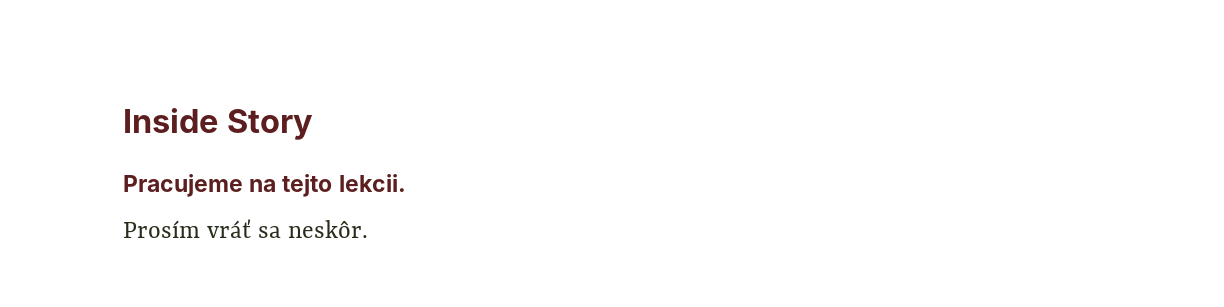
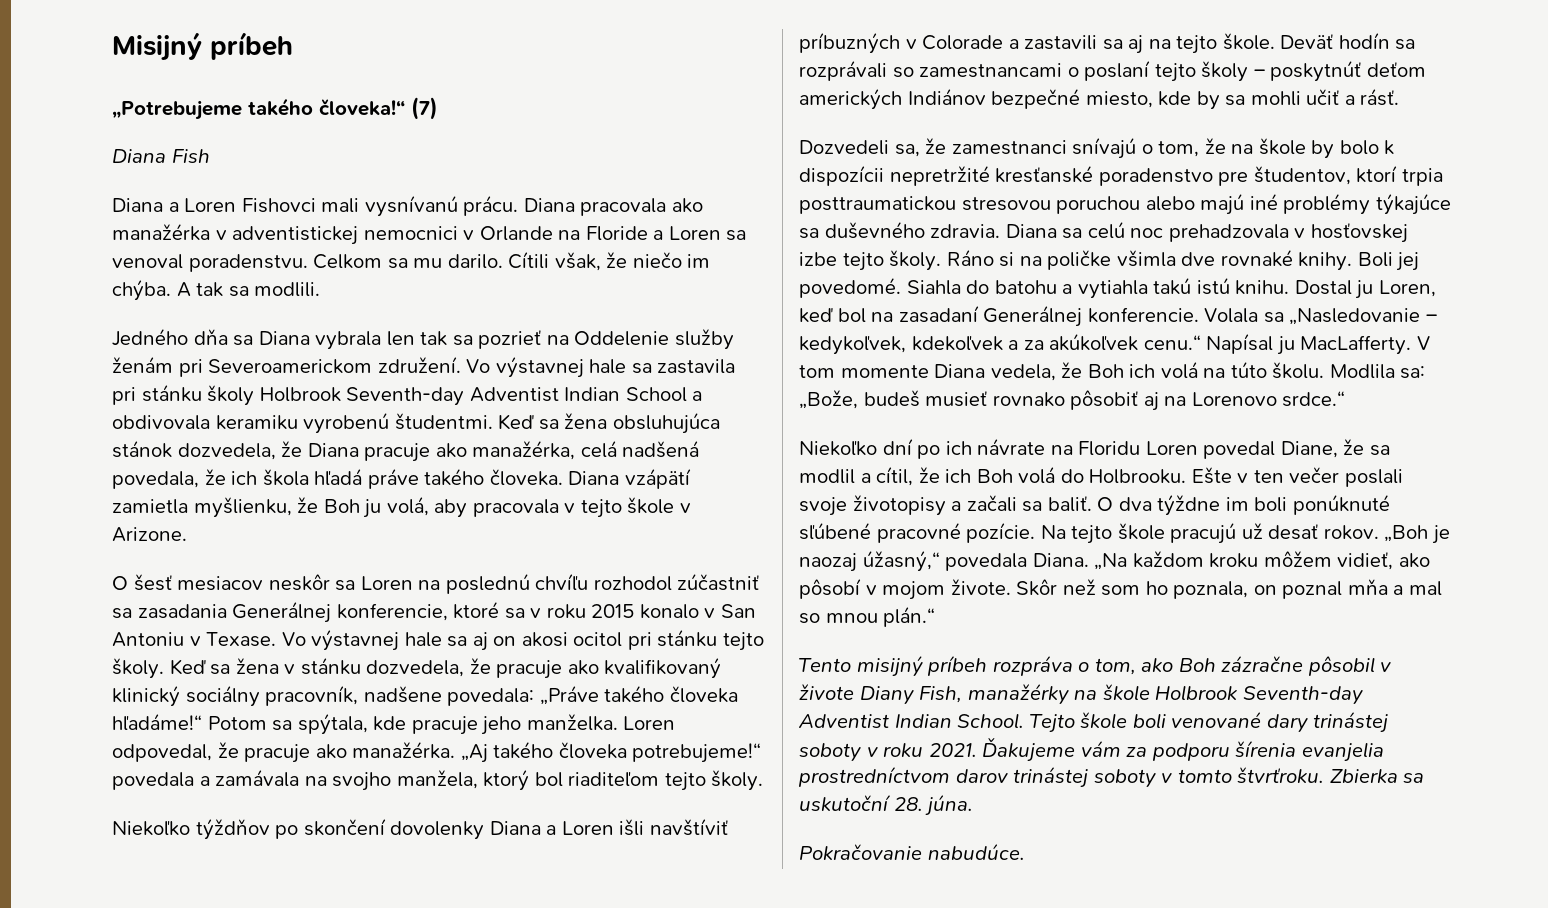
[123,108,313,140] [123,174,406,197] [123,219,369,238] Inside Story // Pracujeme na tejto lekcii. // Prosím vráť sa neskôr. -> [112,31,293,61] [112,97,438,120] [112,149,210,163] [112,195,703,217] [112,223,747,245] [112,251,711,272] [112,279,321,301] [112,328,734,350] [112,356,736,378] [112,384,703,406] [112,412,720,434] [112,440,700,462] [112,468,691,489] [112,496,691,518] [112,527,187,542] [112,573,760,594] [112,601,756,623] [112,629,764,651] [112,657,722,679] [112,685,738,707] [112,713,676,735] [112,741,762,763] [112,769,764,791] [112,818,728,840] [799,32,1416,54] [799,60,1426,82] [799,88,1400,110] [799,137,1395,159] [799,165,1443,186] [799,193,1451,215] [799,221,1408,243] [799,249,1420,271] [799,277,1436,299] [799,305,1437,327] [799,333,1430,355] [799,361,1426,381] [799,390,1346,411] [799,438,1390,459] [799,466,1403,487] [799,494,1390,516] [799,522,1450,544] [799,550,1430,572] [799,578,1442,600] [799,606,936,627] [799,655,1392,677] [799,683,1363,705] [798,711,1389,733] [799,737,1384,762] [798,766,1425,788] [799,794,974,816] [799,843,1025,860] Misijný príbeh // „Potrebujeme takého človeka!“ (7) // Diana Fish // Diana a Loren Fishovci mali vysnívanú prácu. Diana pracovala ako manažérka v adventistickej nemocnici v Orlande na Floride a Loren sa venoval poradenstvu. Celkom sa mu darilo. Cítili však, že niečo im chýba. A tak sa modlili. // Jedného dňa sa Diana vybrala len tak sa pozrieť na Oddelenie služby ženám pri Severoamerickom združení. Vo výstavnej hale sa zastavila pri stánku školy Holbrook Seventh-day Adventist Indian School a obdivovala keramiku vyrobenú študentmi. Keď sa žena obsluhujúca stánok dozvedela, že Diana pracuje ako manažérka, celá nadšená povedala, že ich škola hľadá práve takého človeka. Diana vzápätí zamietla myšlienku, že Boh ju volá, aby pracovala v tejto škole v Arizone. // O šesť mesiacov neskôr sa Loren na poslednú chvíľu rozhodol zúčastniť sa zasadania Generálnej konferencie, ktoré sa v roku 2015 konalo v San Antoniu v Texase. Vo výstavnej hale sa aj on akosi ocitol pri stánku tejto školy. Keď sa žena v stánku dozvedela, že pracuje ako kvalifikovaný klinický sociálny pracovník, nadšene povedala: „Práve takého človeka hľadáme!“ Potom sa spýtala, kde pracuje jeho manželka. Loren odpovedal, že pracuje ako manažérka. „Aj takého človeka potrebujeme!“ povedala a zamávala na svojho manžela, ktorý bol riaditeľom tejto školy. // Niekoľko týždňov po skončení dovolenky Diana a Loren išli navštíviť príbuzných v Colorade a zastavili sa aj na tejto škole. Deväť hodín sa rozprávali so zamestnancami o poslaní tejto školy – poskytnúť deťom amerických Indiánov bezpečné miesto, kde by sa mohli učiť a rásť. // Dozvedeli sa, že zamestnanci snívajú o tom, že na škole by bolo k dispozícii nepretržité kresťanské poradenstvo pre študentov, ktorí trpia posttraumatickou stresovou poruchou alebo majú iné problémy týkajúce sa duševného zdravia. Diana sa celú noc prehadzovala v hosťovskej izbe tejto školy. Ráno si na poličke všimla dve rovnaké knihy. Boli jej povedomé. Siahla do batohu a vytiahla takú istú knihu. Dostal ju Loren, keď bol na zasadaní Generálnej konferencie. Volala sa „Nasledovanie – kedykoľvek, kdekoľvek a za akúkoľvek cenu.“ Napísal ju MacLafferty. V tom momente Diana vedela, že Boh ich volá na túto školu. Modlila sa: „Bože, budeš musieť rovnako pôsobiť aj na Lorenovo srdce.“ // Niekoľko dní po ich návrate na Floridu Loren povedal Diane, že sa modlil a cítil, že ich Boh volá do Holbrooku. Ešte v ten večer poslali svoje životopisy a začali sa baliť. O dva týždne im boli ponúknuté sľúbené pracovné pozície. Na tejto škole pracujú už desať rokov. „Boh je naozaj úžasný,“ povedala Diana. „Na každom kroku môžem vidieť, ako pôsobí v mojom živote. Skôr než som ho poznala, on poznal mňa a mal so mnou plán.“ // Tento misijný príbeh rozpráva o tom, ako Boh zázračne pôsobil v živote Diany Fish, manažérky na škole Holbrook Seventh-day Adventist Indian School. Tejto škole boli venované dary trinástej soboty v roku 2021. Ďakujeme vám za podporu šírenia evanjelia prostredníctvom darov trinástej soboty v tomto štvrťroku. Zbierka sa uskutoční 28. júna. // Pokračovanie nabudúce.

